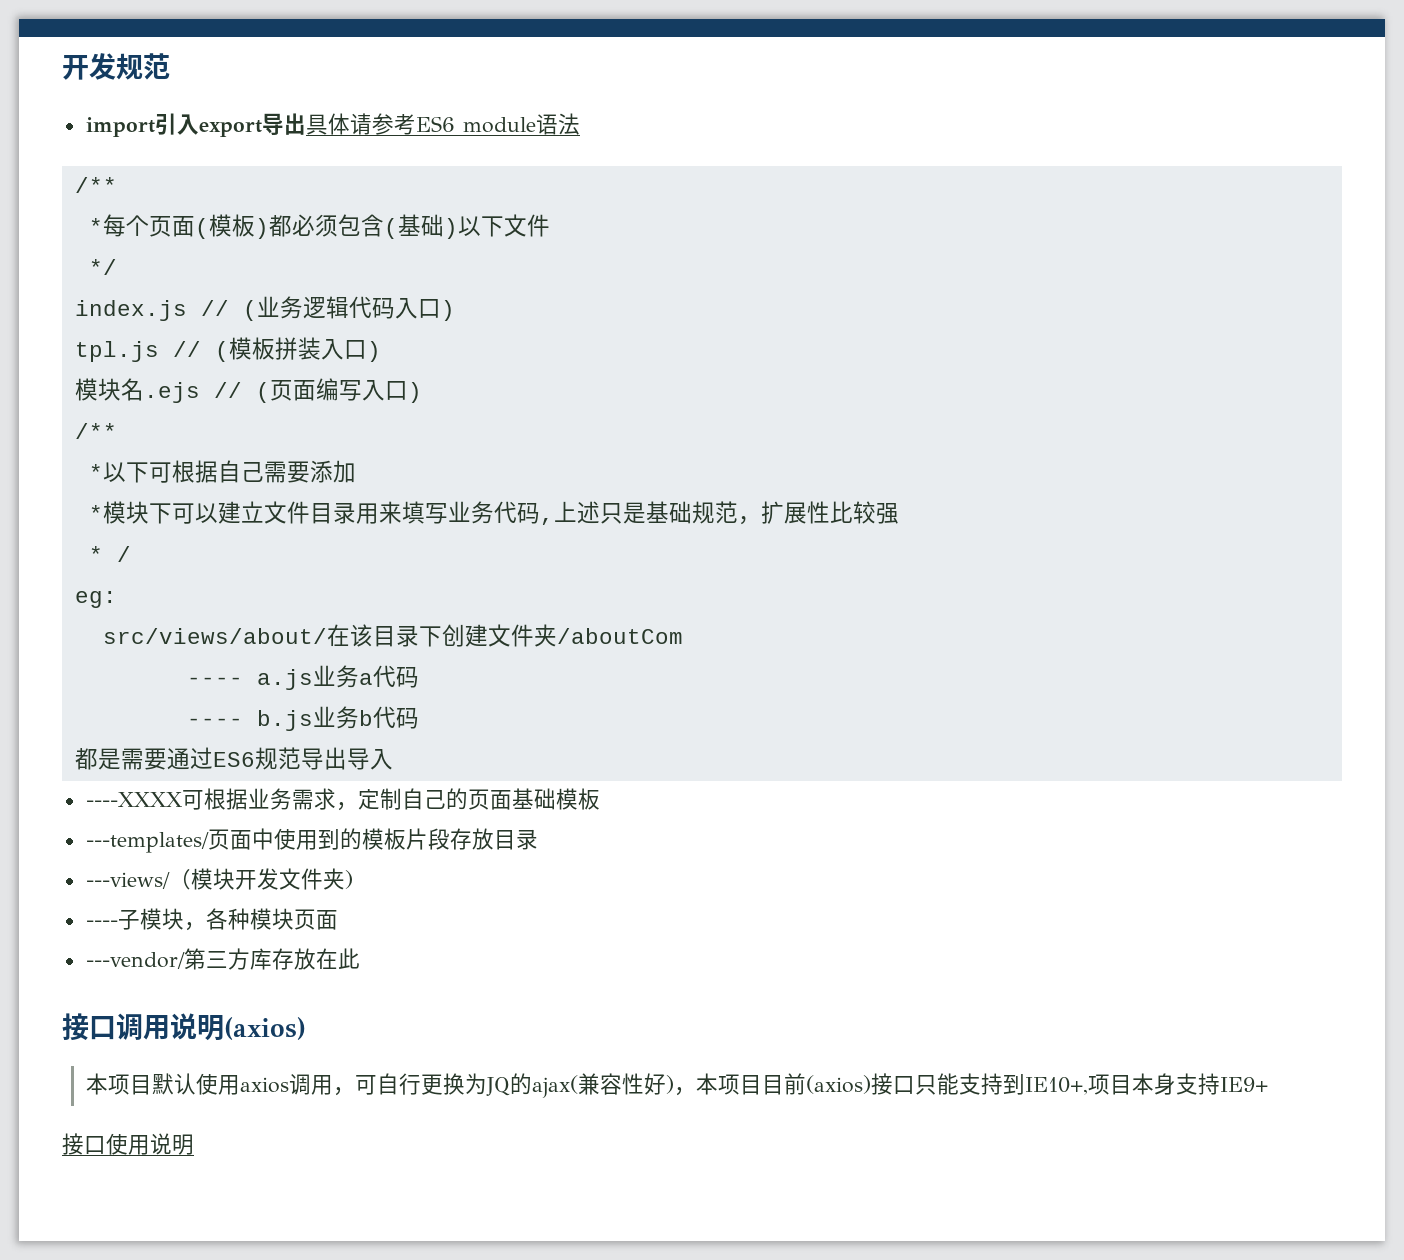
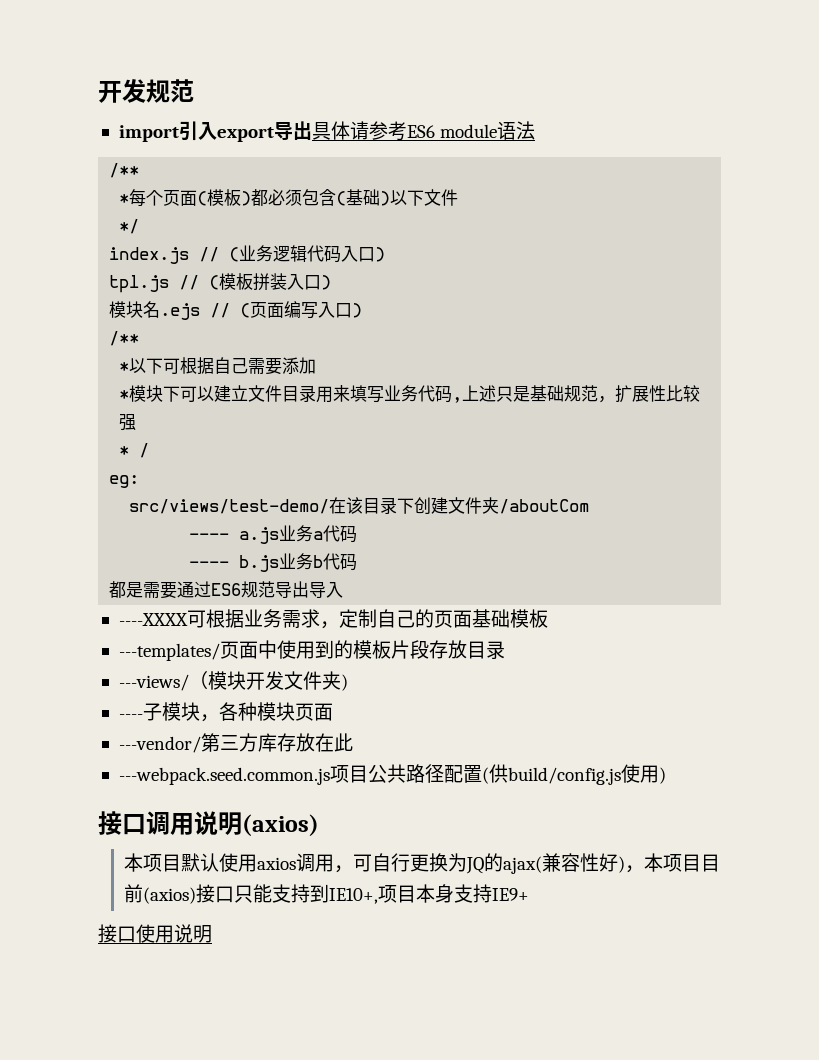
[102,628,327,644] src/views/about/ -> [129,499,330,514] src/views/test-demo/
(360, 959) none -> [118,764,666,785] // ---webpack.seed.common.js项目公共路径配置(供build/config.js使用)

